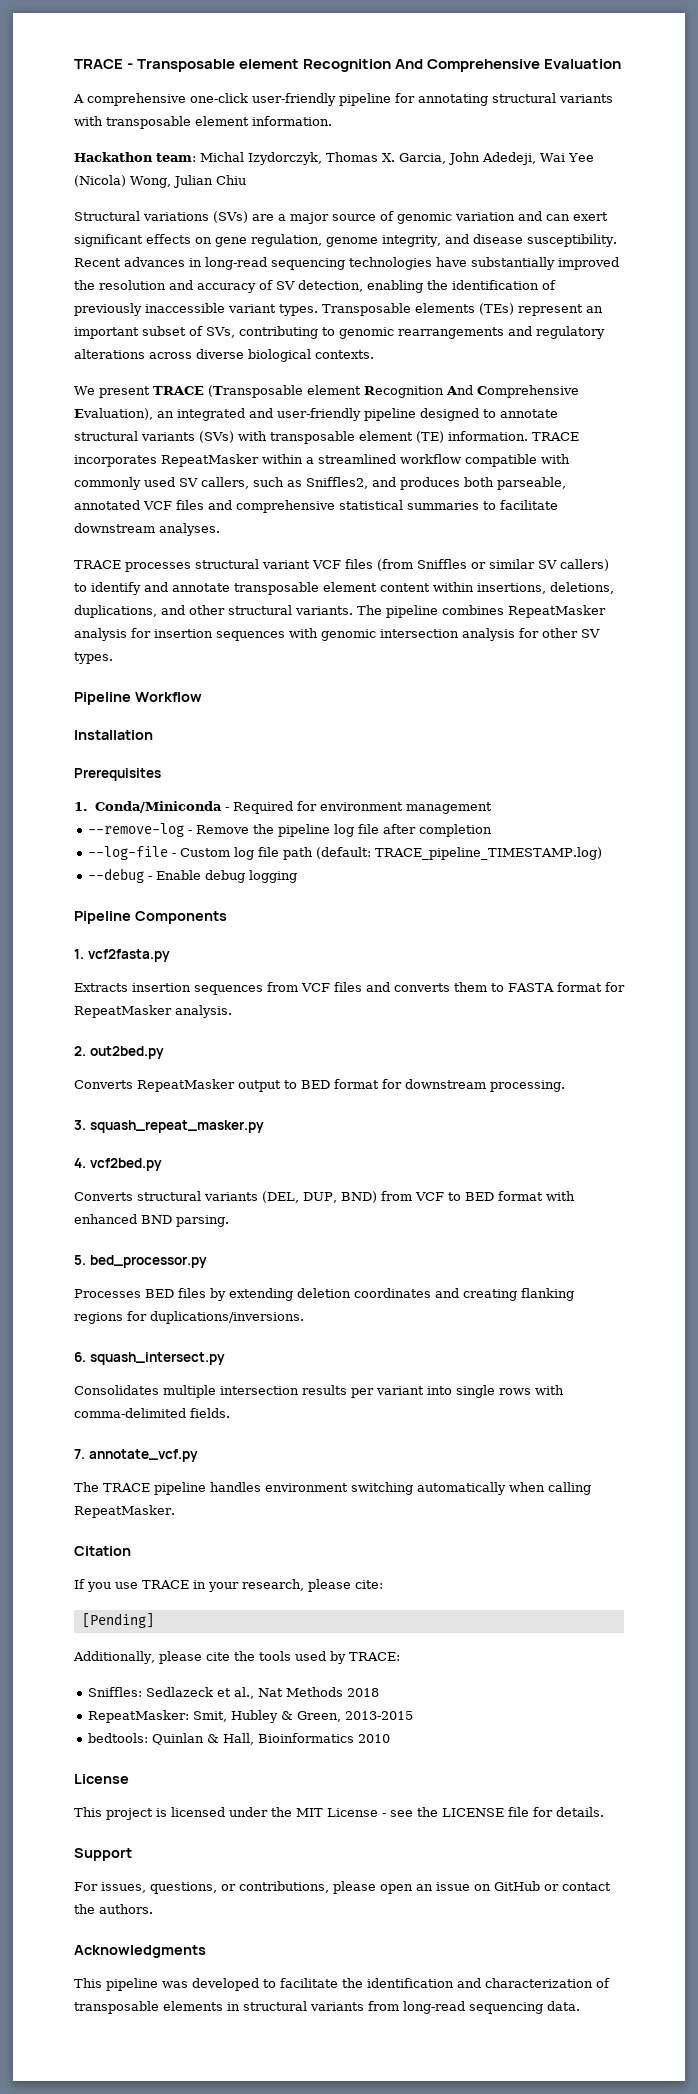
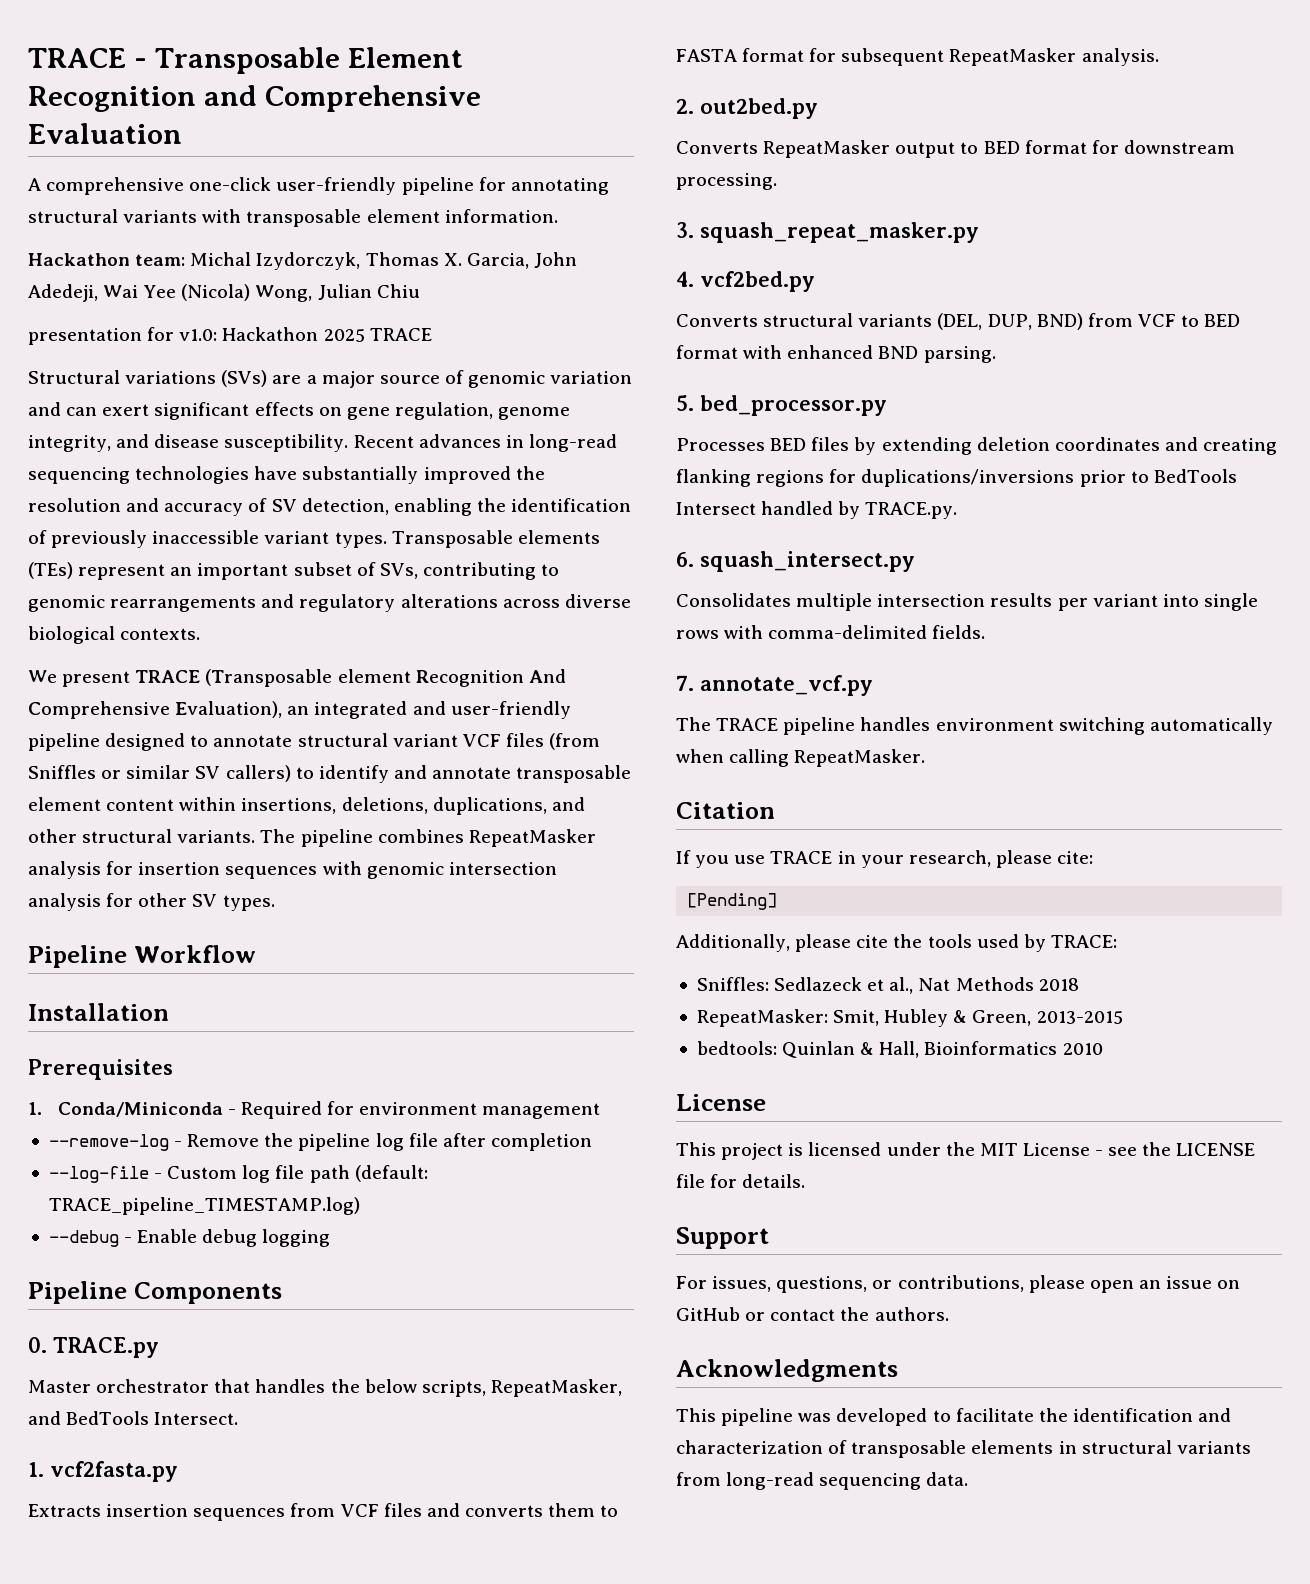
[239,59,424,72] element Recognition And -> [347,47,463,68] [28,85,257,112] Element Recognition and
(246, 180) none -> [28,327,432,345] // presentation for v1.0: Hackathon 2025 TRACE
[141,431,579,444] [74,454,570,467] [74,477,566,490] [74,500,558,513] [74,523,220,536] [74,559,259,572] variants (SVs) with transposable element (TE) information. TRACE incorporates RepeatMasker within a streamlined workflow compatible with commonly used SV callers, such as Sniffles2, and produces both parseable, annotated VCF files and comprehensive statistical summaries to facilitate downstream analyses. // TRACE processes structural -> (388, 740) none
(227, 917) none -> [28,1337,159,1358] [28,1379,622,1397] [28,1411,239,1425] // 0. TRACE.py // Master orchestrator that handles the below scripts, RepeatMasker, and BedTools Intersect.
(625, 987) none -> [841,48,945,66] subsequent
[150,1311,304,1324] duplications/inversions. -> [861,469,1237,487] [676,501,958,519] duplications/inversions prior to BedTools Intersect handled by TRACE.py.

